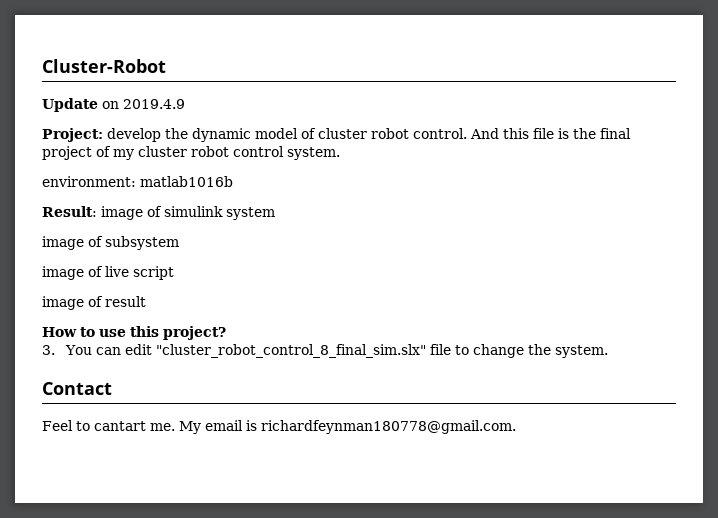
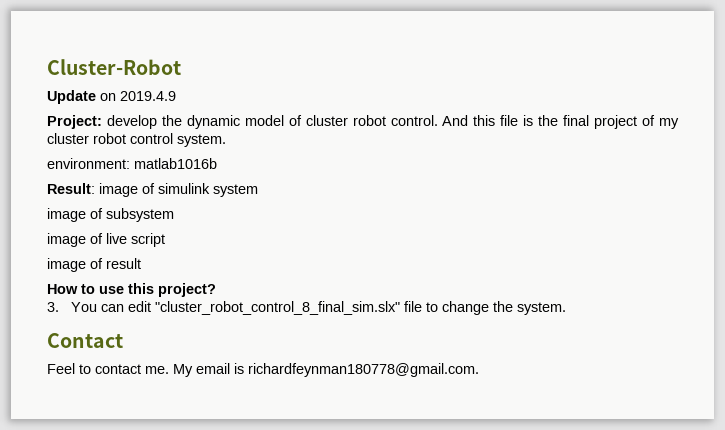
[94,421,146,431] cantart -> [95,364,141,374] contact

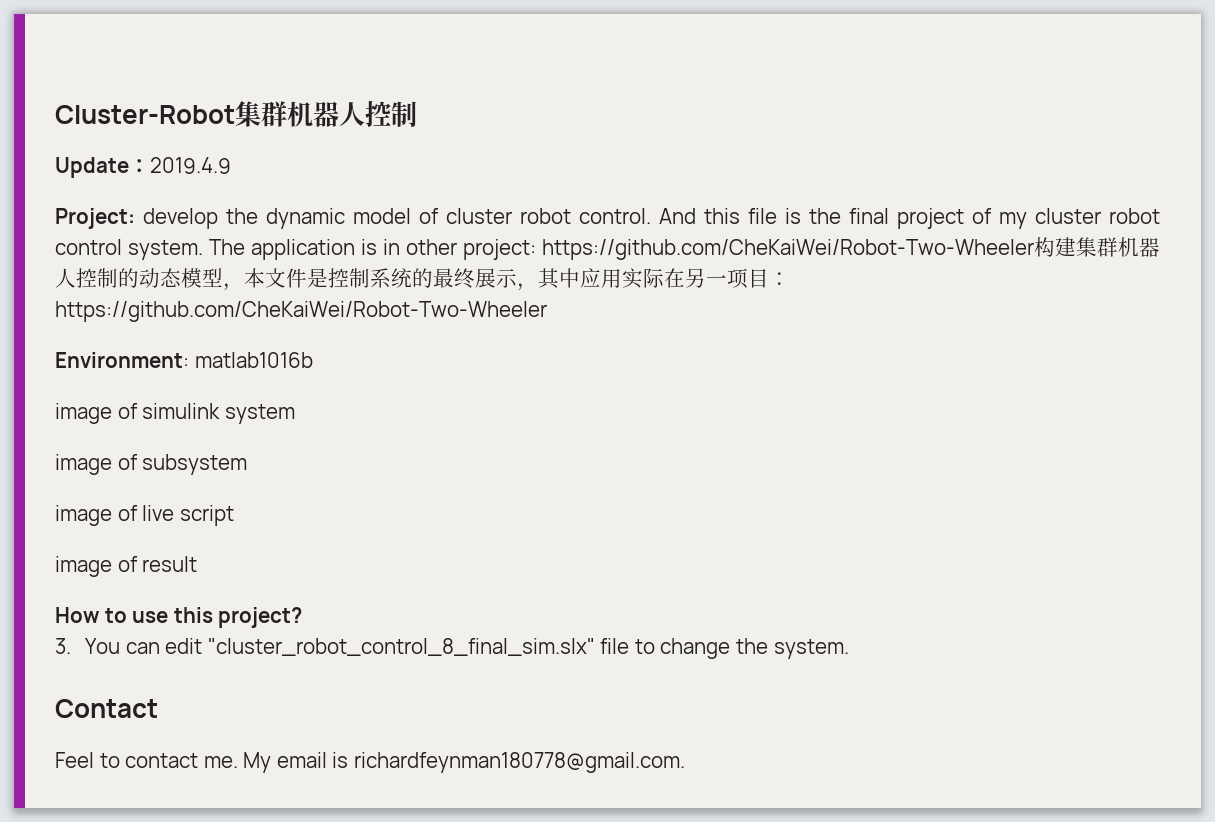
(181, 67) none -> [235,100,417,127] 集群机器人控制
[100,93,116,101] on -> [129,159,150,173] ：
[47,158,130,169] // environment: -> [209,237,1160,260] [55,268,790,291] [55,301,547,322] [55,352,189,368] The application is in other project: https://github.com/CheKaiWei/Robot-Two-Wheeler构建集群机器人控制的动态模型，本文件是控制系统的最终展示，其中应用实际在另一项目：https://github.com/CheKaiWei/Robot-Two-Wheeler // Environment:
[47,183,95,194] Result: -> (313, 360) none

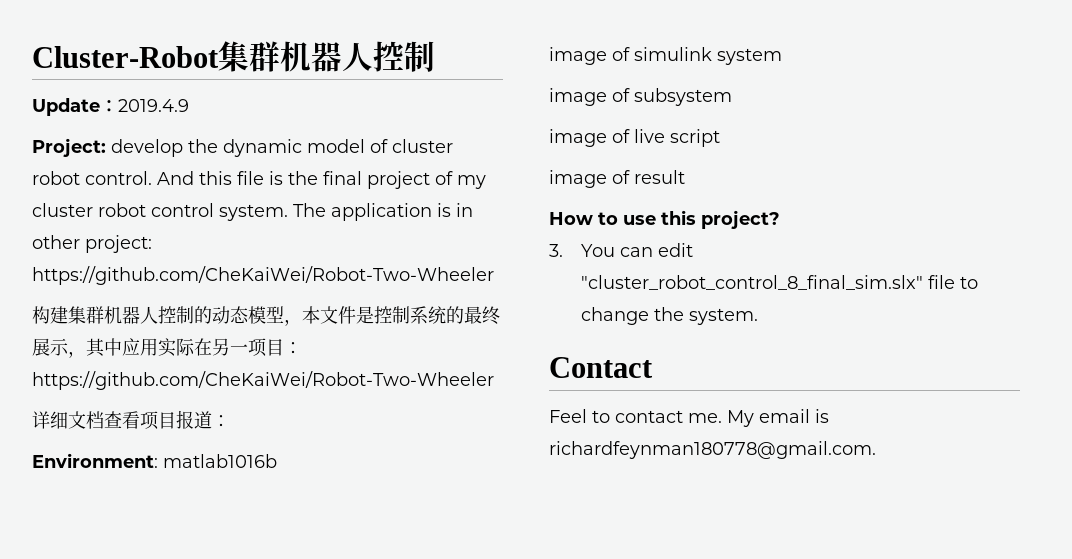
(1034, 249) none -> (494, 275) //
(547, 311) none -> [32,410,230,430] // 详细文档查看项目报道：

